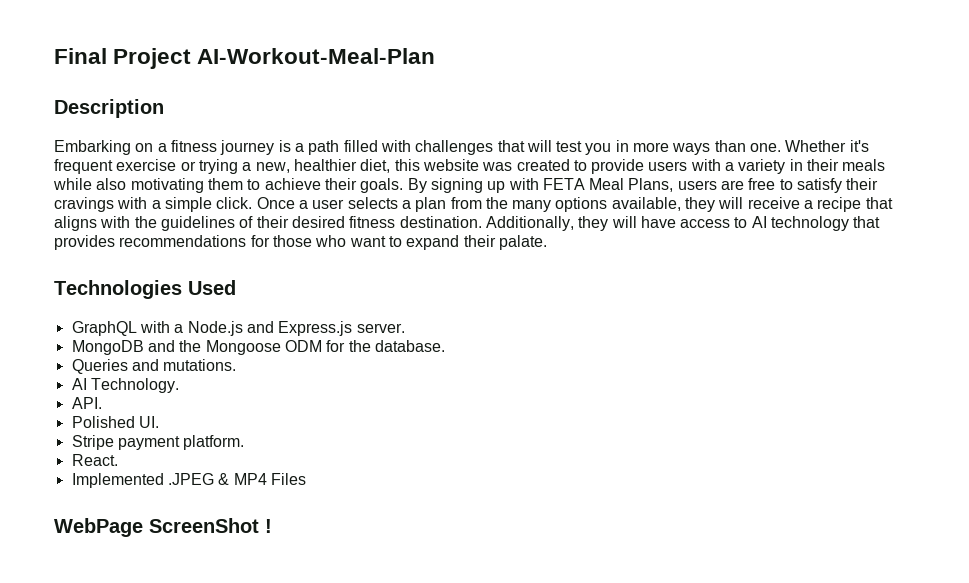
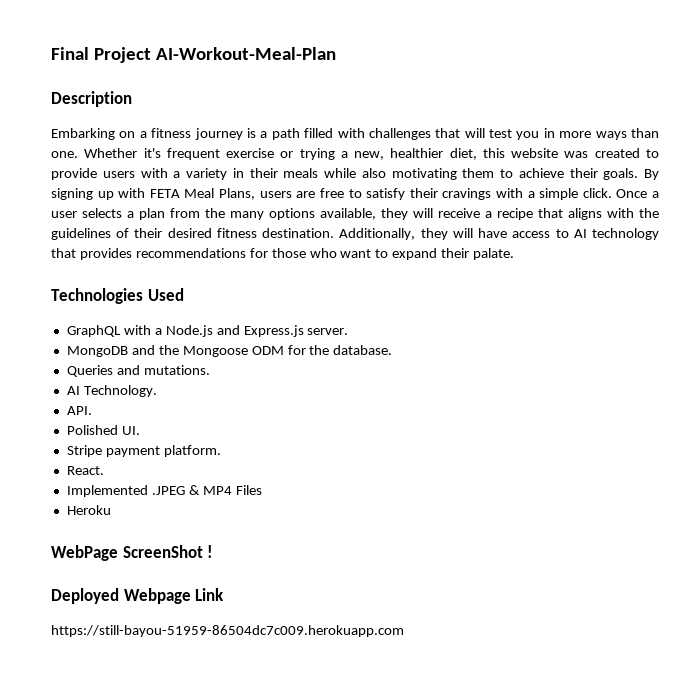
(306, 479) none -> [66,505,111,515] // Heroku
(272, 526) none -> [51,588,225,604] [51,625,404,637] // Deployed Webpage Link // https://still-bayou-51959-86504dc7c009.herokuapp.com

